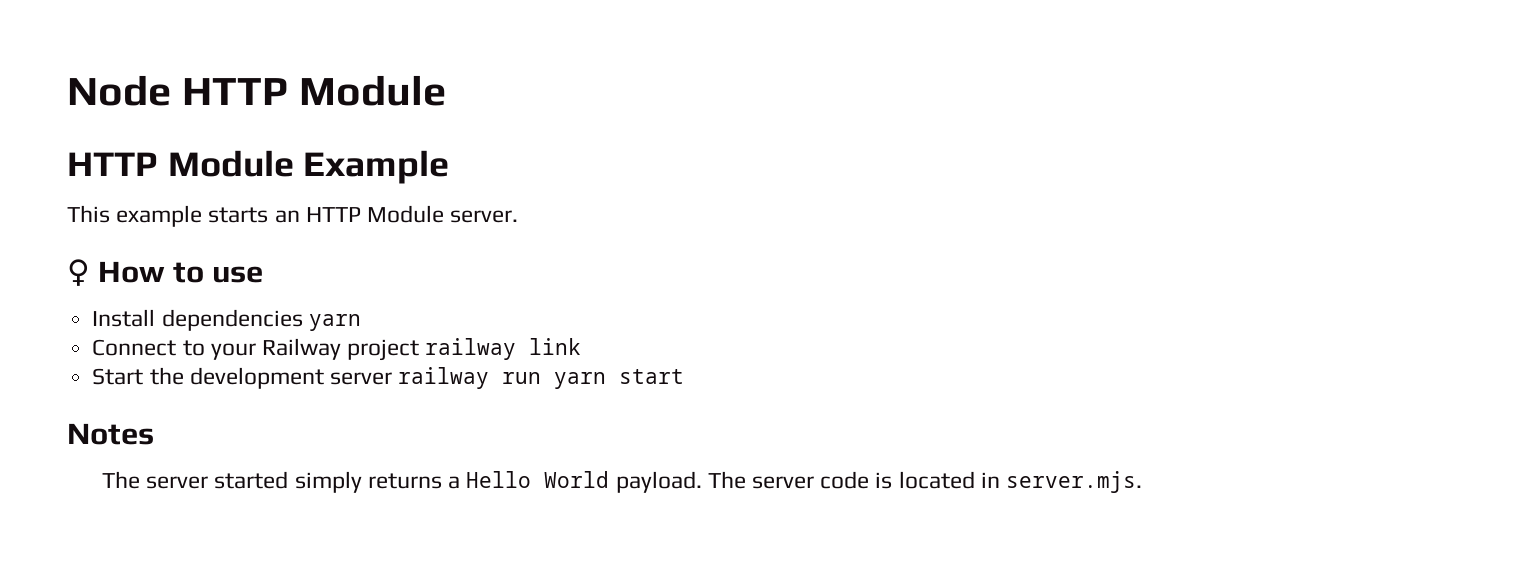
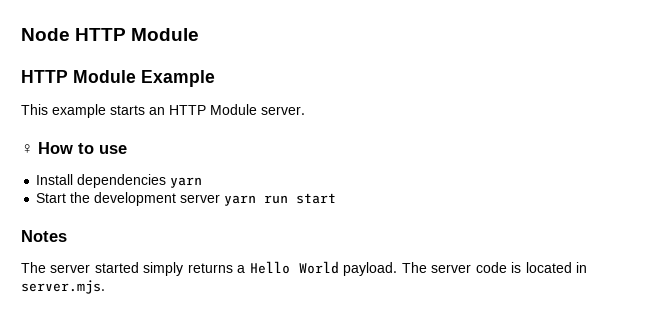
[92,338,582,361] // Connect to your Railway project railway link -> (203, 182) none
[398,367,607,389] railway run yarn -> [224,195,289,206] yarn run

